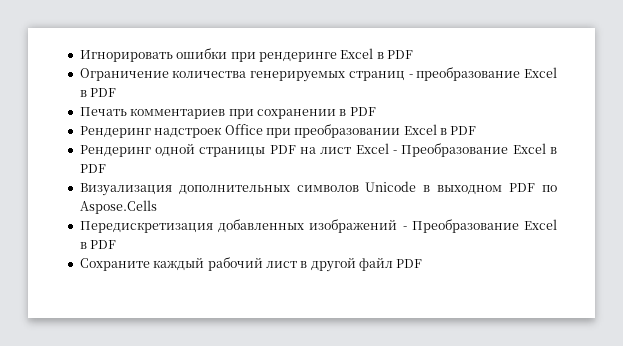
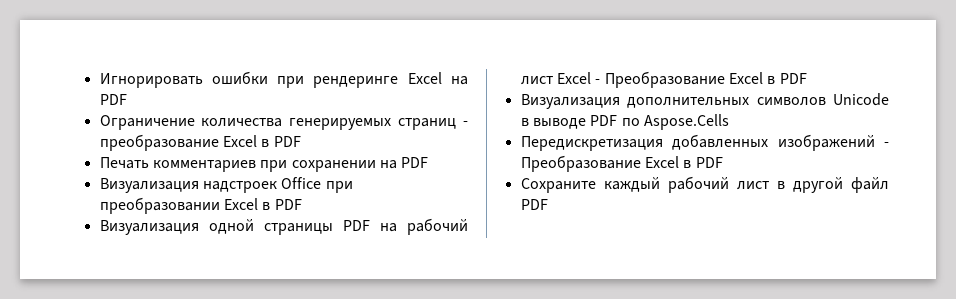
[376,52,384,59] в -> [450,76,468,85] на
[339,107,376,116] [79,126,151,138] в PDF // Рендеринг -> [379,157,429,169] [99,178,199,193] на PDF // Визуализация
[79,145,151,157] Рендеринг -> [99,220,199,235] Визуализация
(317, 150) none -> [407,218,468,235] рабочий
[437,185,503,195] выходном -> [532,118,586,129] выводе

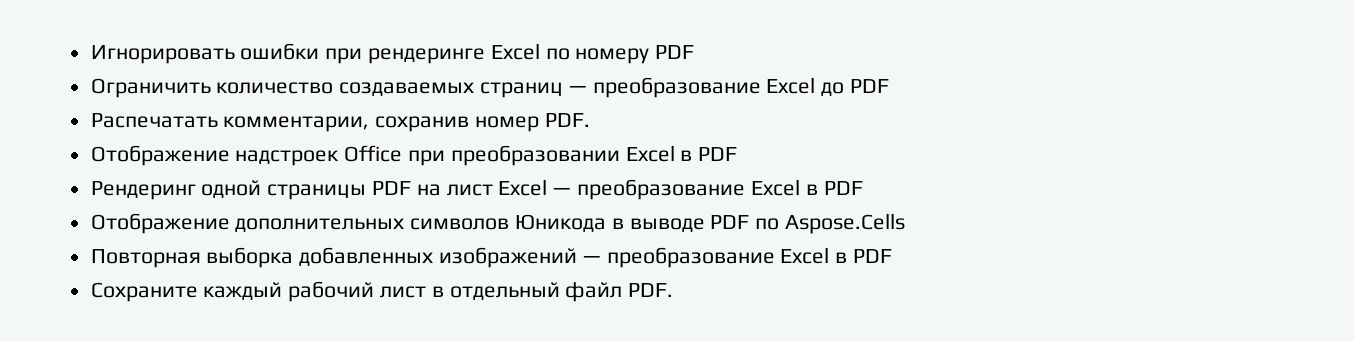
[450,76,468,85] [99,94,127,105] [99,115,468,130] [99,134,301,151] [99,157,429,172] [99,178,199,193] на PDF // Ограничение количества генерируемых страниц - преобразование Excel в PDF // Печать комментариев при сохранении на PDF // Визуализация -> [545,45,695,64] [90,77,890,98] [90,113,590,132] [90,145,230,166] по номеру PDF // Ограничить количество создаваемых страниц — преобразование Excel до PDF // Распечатать комментарии, сохранив номер PDF. // Отображение
[99,220,199,235] Визуализация -> [90,181,196,200] Рендеринг
[407,218,468,235] рабочий -> (441, 190) none
[595,71,807,88] [520,94,620,109] - Преобразование Excel в PDF // Визуализация -> [553,179,863,200] [90,213,230,234] — преобразование Excel в PDF // Отображение
[833,93,889,106] Unicode -> [515,214,607,232] Юникода
[520,134,889,151] [520,155,641,172] Передискретизация добавленных изображений - Преобразование -> [90,247,775,268] Повторная выборка добавленных изображений — преобразование
[792,177,889,193] [520,199,548,210] другой файл PDF -> [449,282,674,302] отдельный файл PDF.

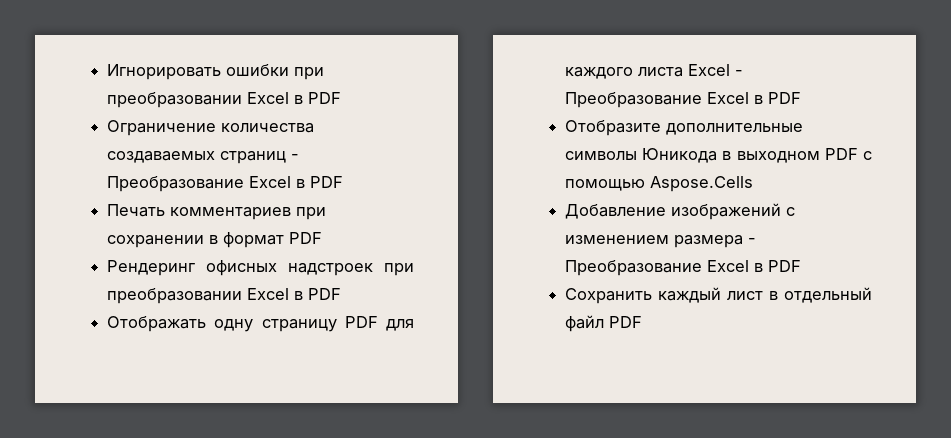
[368,43,695,64] [90,77,890,98] [90,113,590,132] [90,145,738,166] [90,179,863,200] [90,213,906,234] [90,247,893,268] [90,281,375,302] рендеринге Excel по номеру PDF // Ограничить количество создаваемых страниц — преобразование Excel до PDF // Распечатать комментарии, сохранив номер PDF. // Отображение надстроек Office при преобразовании Excel в PDF // Рендеринг одной страницы PDF на лист Excel — преобразование Excel в PDF // Отображение дополнительных символов Юникода в выводе PDF по Aspose.Cells // Повторная выборка добавленных изображений — преобразование Excel в PDF // Сохраните каждый рабочий -> [107,92,342,108] [107,120,315,136] [107,151,300,164] [107,176,344,192] [107,204,327,220] [107,232,323,248] [107,260,415,276] [107,288,342,304] [107,316,414,332] [565,64,744,79] [565,92,802,108] [565,120,804,136] [565,148,872,163] [565,176,754,192] [565,203,796,220] [565,235,757,248] [565,260,802,276] [565,287,722,304] преобразовании Excel в PDF // Ограничение количества создаваемых страниц - Преобразование Excel в PDF // Печать комментариев при сохранении в формат PDF // Рендеринг офисных надстроек при преобразовании Excel в PDF // Отображать одну страницу PDF для каждого листа Excel - Преобразование Excel в PDF // Отобразите дополнительные символы Юникода в выходном PDF с помощью Aspose.Cells // Добавление изображений с изменением размера - Преобразование Excel в PDF // Сохранить каждый
[628,283,674,297] PDF. -> [609,316,643,328] PDF

